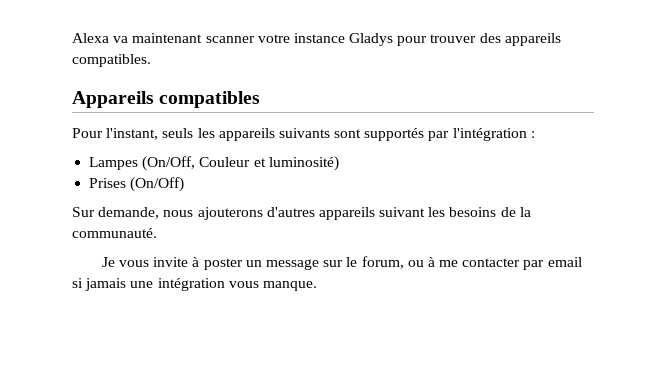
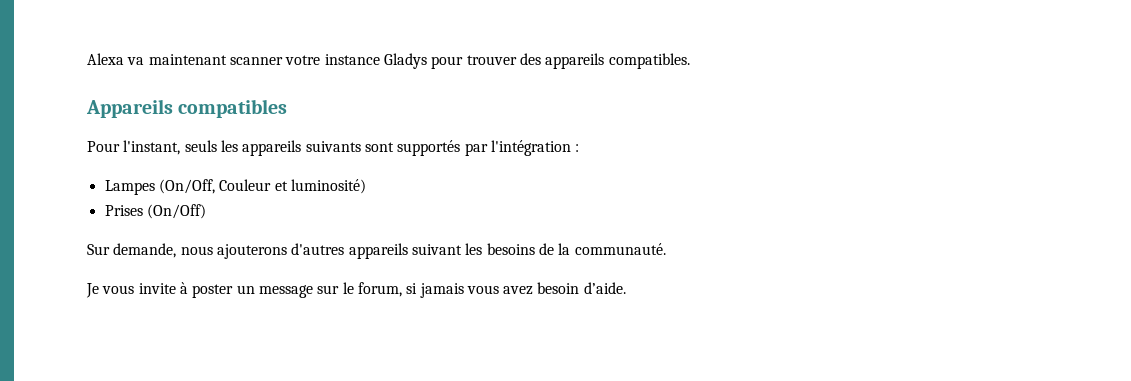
[407,257,582,270] [72,278,317,291] ou à me contacter par email si jamais une intégration vous manque. -> [406,282,626,298] si jamais vous avez besoin d’aide.

